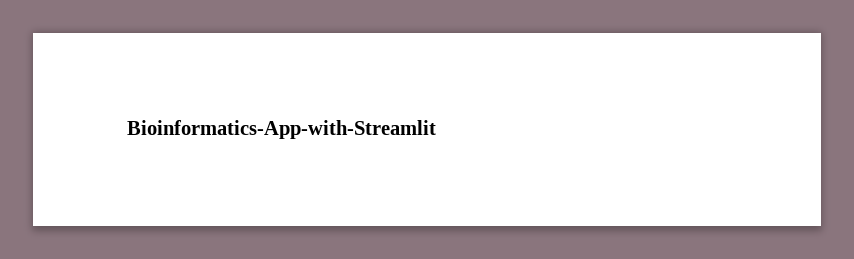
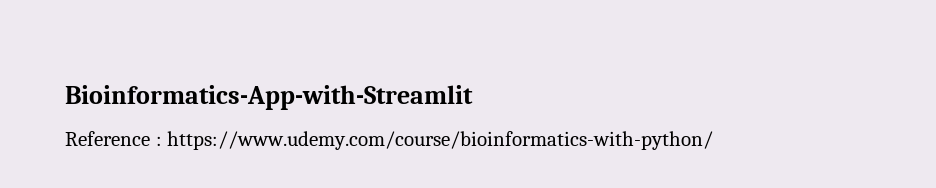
(436, 129) none -> [65,131,714,150] // Reference : https://www.udemy.com/course/bioinformatics-with-python/

